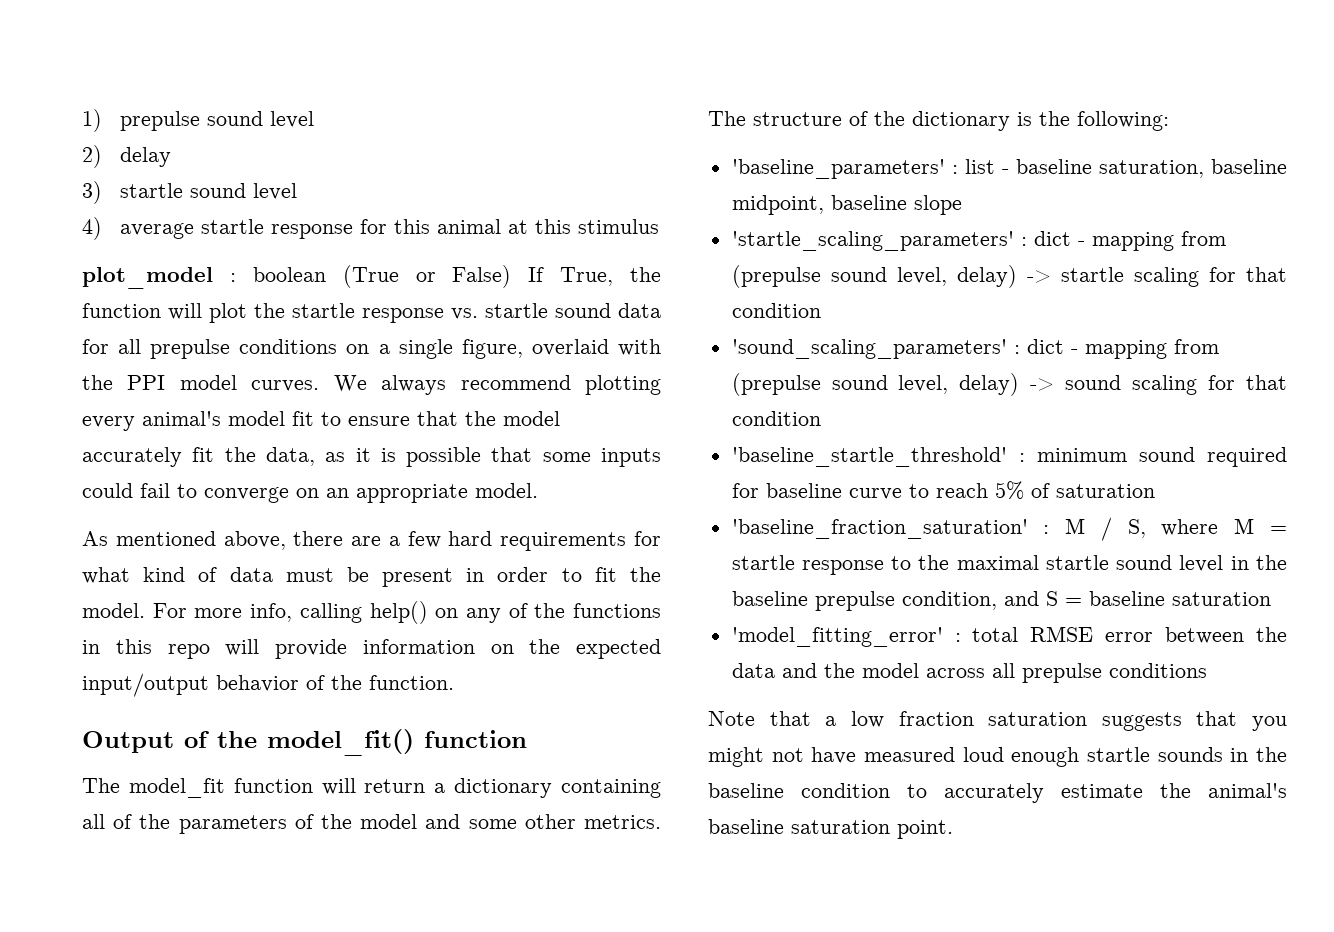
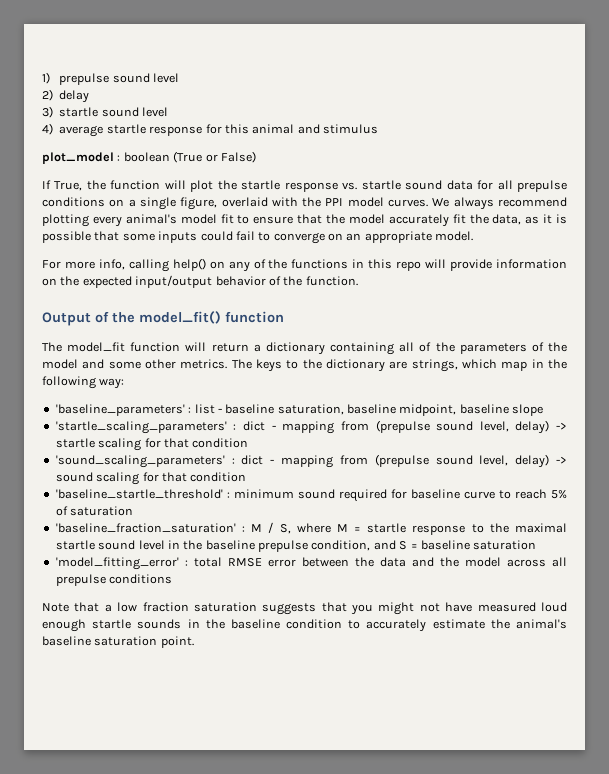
[507,219,571,234] at this -> [297,124,320,134] and
(512, 276) none -> (256, 157) //
[82,531,661,551] [82,567,661,587] [82,603,145,618] As mentioned above, there are a few hard requirements for what kind of data must be present in order to fit the model. -> (474, 236) none
[753,111,1169,131] structure of the dictionary is the following: -> [256,359,567,372] [42,376,125,389] keys to the dictionary are strings, which map in the following way:

